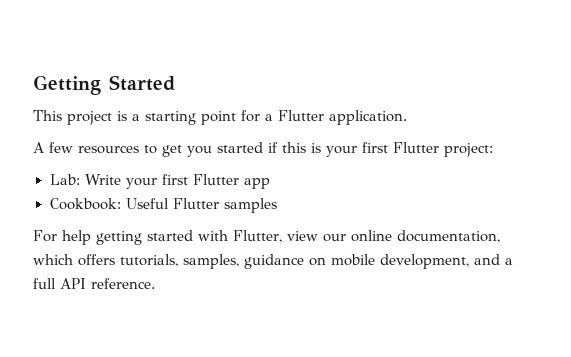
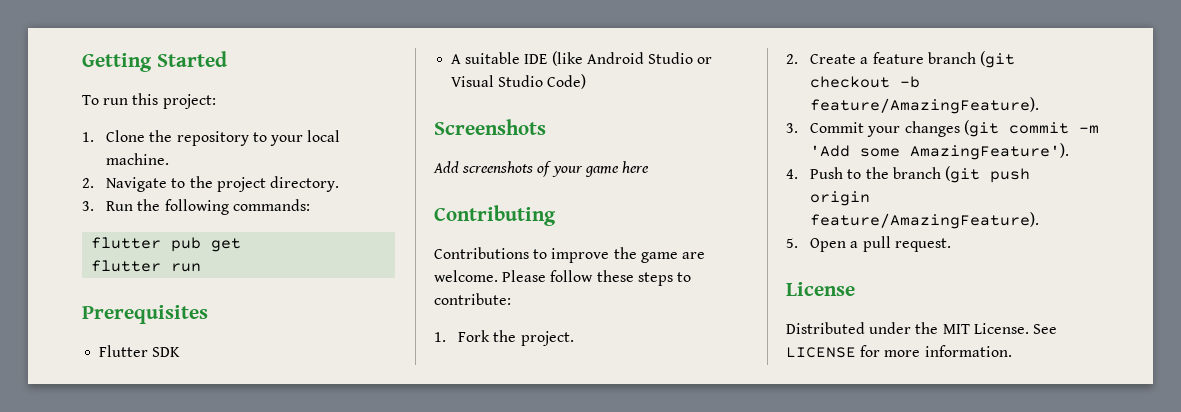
[33,110,407,125] [33,142,493,157] [49,174,271,189] [49,198,277,213] [33,230,500,245] [33,254,513,269] [33,278,155,289] This project is a starting point for a Flutter application. // A few resources to get you started if this is your first Flutter project: // Lab: Write your first Flutter app // Cookbook: Useful Flutter samples // For help getting started with Flutter, view our online documentation, which offers tutorials, samples, guidance on mobile development, and a full API reference. -> [82,93,216,109] [82,130,341,146] [106,153,170,165] [82,176,339,192] [82,199,310,215] [91,237,242,252] [91,260,202,272] [82,305,208,324] [99,345,181,357] [451,51,713,66] [451,74,587,89] [434,119,546,135] [433,161,649,177] [434,205,556,226] [434,247,705,263] [434,270,691,286] [434,293,511,305] [434,330,574,346] [786,51,1015,68] [810,76,921,88] [810,97,1040,114] [786,120,1099,137] [810,143,1070,160] [786,166,1030,183] [810,191,871,206] [810,212,1040,229] [786,236,951,252] [786,282,855,296] [786,322,1057,334] [786,345,1012,358] To run this project: // 1. Clone the repository to your local machine. // 2. Navigate to the project directory. // 3. Run the following commands: // flutter pub get // flutter run // Prerequisites // Flutter SDK // A suitable IDE (like Android Studio or Visual Studio Code) // Screenshots // Add screenshots of your game here // Contributing // Contributions to improve the game are welcome. Please follow these steps to contribute: // 1. Fork the project. // 2. Create a feature branch (git checkout -b feature/AmazingFeature). // 3. Commit your changes (git commit -m 'Add some AmazingFeature'). // 4. Push to the branch (git push origin feature/AmazingFeature). // 5. Open a pull request. // License // Distributed under the MIT License. See LICENSE for more information.

